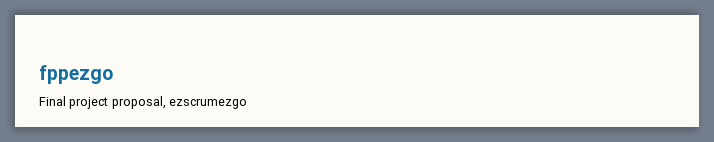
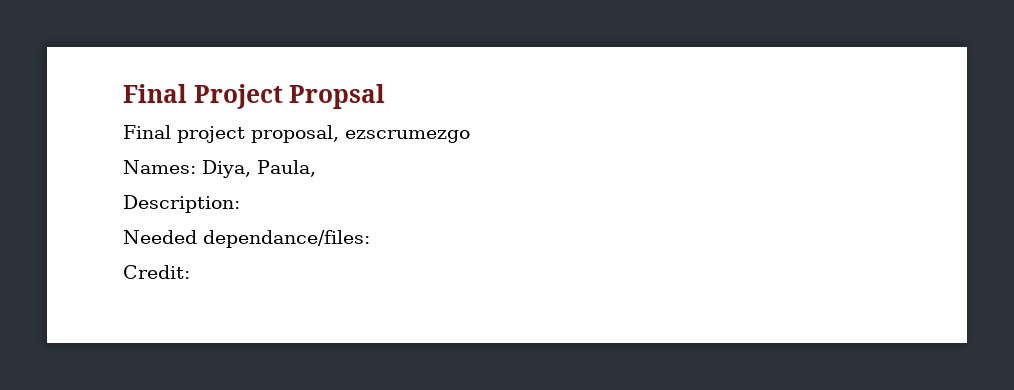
[39,65,113,84] fppezgo -> [123,84,386,109] Final Project Propsal
(248, 104) none -> [123,160,316,178] [123,195,240,213] [123,230,370,248] [123,265,190,279] // Names: Diya, Paula, // Description: // Needed dependance/files: // Credit:

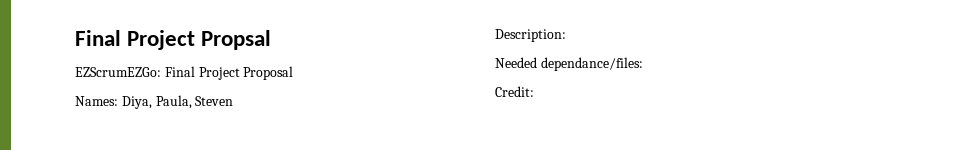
[123,125,470,143] Final project proposal, ezscrumezgo -> [75,66,294,80] EZScrumEZGo: Final Project Proposal
(316, 168) none -> [195,96,234,106] Steven

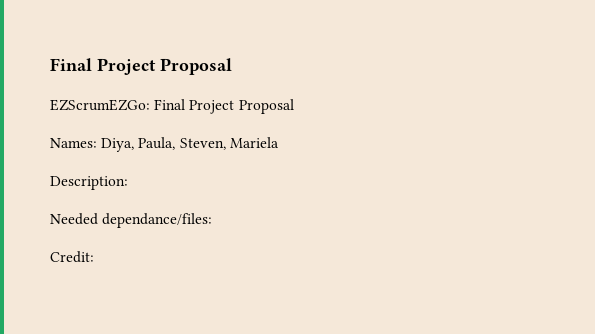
[75,30,272,50] Final Project Propsal -> [50,58,232,75] Final Project Proposal
[195,96,234,106] Steven -> [179,137,279,150] Steven, Mariela

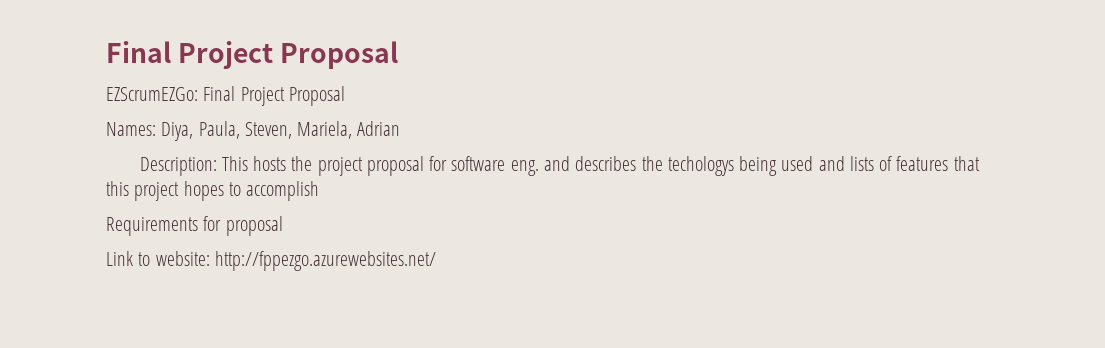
[229,137,279,148] Mariela -> [297,121,401,139] Mariela, Adrian
[50,213,213,228] [50,251,94,263] // Needed dependance/files: // Credit: -> [221,156,980,176] [106,181,320,201] [106,216,283,236] [106,251,436,271] This hosts the project proposal for software eng. and describes the techologys being used and lists of features that this project hopes to accomplish // Requirements for proposal // Link to website: http://fppezgo.azurewebsites.net/

